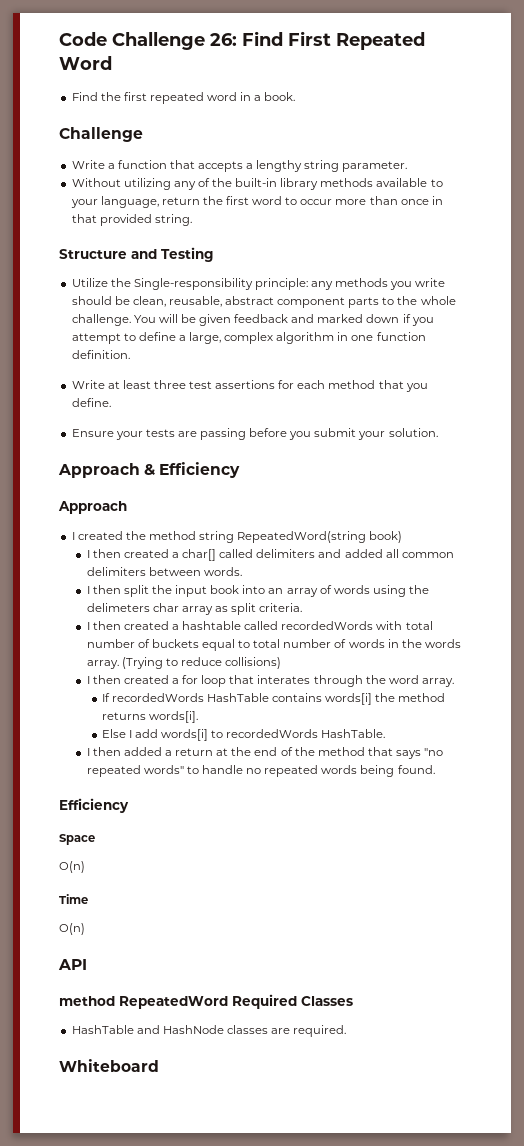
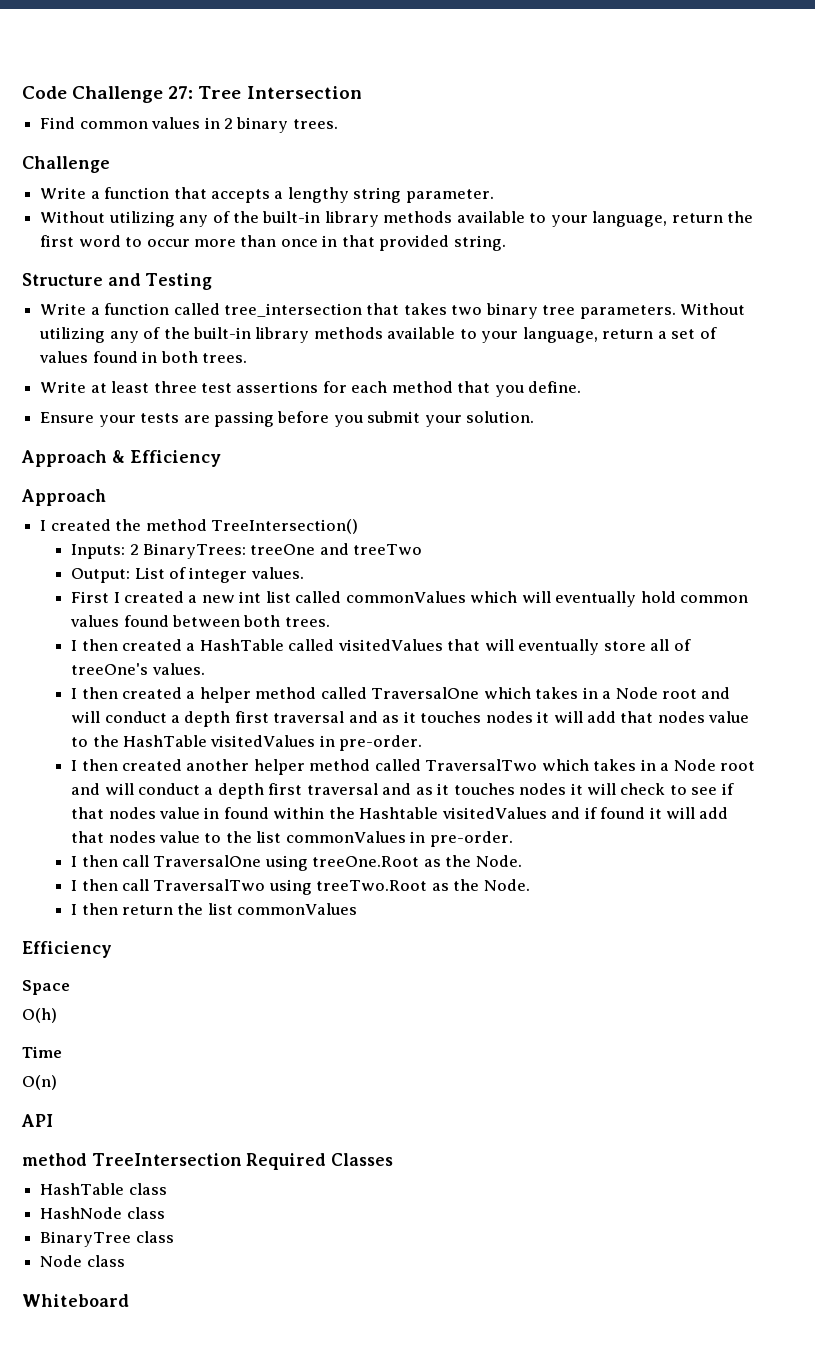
[210,31,425,50] [59,56,112,70] [71,92,296,104] 26: Find First Repeated Word // Find the first repeated word in a book. -> [168,86,362,99] [40,117,338,133] 27: Tree Intersection // Find common values in 2 binary trees.
[71,278,446,290] [71,296,456,308] [71,314,434,326] [71,332,426,344] [71,350,130,359] Utilize the Single-responsibility principle: any methods you write should be clean, reusable, abstract component parts to the whole challenge. You will be given feedback and marked down if you attempt to define a large, complex algorithm in one function definition. -> [40,303,746,319] [39,327,717,343] [39,351,247,363] Write a function called tree_intersection that takes two binary tree parameters. Without utilizing any of the built-in library methods available to your language, return a set of values found in both trees.
[199,531,403,543] [86,549,454,561] [86,567,242,576] [86,585,430,597] [86,603,303,615] [86,621,433,630] [86,639,461,651] [86,657,282,669] [86,675,454,687] [101,693,446,705] [101,711,198,723] [101,729,386,741] [86,747,444,759] [86,765,435,777] string RepeatedWord(string book) // I then created a char[] called delimiters and added all common delimiters between words. // I then split the input book into an array of words using the delimeters char array as split criteria. // I then created a hashtable called recordedWords with total number of buckets equal to total number of words in the words array. (Trying to reduce collisions) // I then created a for loop that interates through the word array. // If recordedWords HashTable contains words[i] the method returns words[i]. // Else I add words[i] to recordedWords HashTable. // I then added a return at the end of the method that says "no repeated words" to handle no repeated words being found. -> [210,519,358,534] [71,543,423,559] [71,567,304,583] [71,591,748,607] [70,615,330,627] [71,639,691,655] [71,663,205,675] [71,687,731,703] [71,711,750,727] [71,735,423,751] [71,759,755,775] [71,783,734,799] [71,807,729,819] [71,831,513,847] [71,855,522,871] [71,879,530,895] [71,903,358,915] TreeIntersection() // Inputs: 2 BinaryTrees: treeOne and treeTwo // Output: List of integer values. // First I created a new int list called commonValues which will eventually hold common values found between both trees. // I then created a HashTable called visitedValues that will eventually store all of treeOne's values. // I then created a helper method called TraversalOne which takes in a Node root and will conduct a depth first traversal and as it touches nodes it will add that nodes value to the HashTable visitedValues in pre-order. // I then created another helper method called TraversalTwo which takes in a Node root and will conduct a depth first traversal and as it touches nodes it will check to see if that nodes value in found within the Hashtable visitedValues and if found it will add that nodes value to the list commonValues in pre-order. // I then call TraversalOne using treeOne.Root as the Node. // I then call TraversalTwo using treeTwo.Root as the Node. // I then return the list commonValues
[59,861,85,873] O(n) -> [22,1008,57,1023] O(h)
[119,996,228,1009] RepeatedWord -> [91,1153,242,1166] TreeIntersection
[136,1025,347,1037] and HashNode classes are required. -> [128,1183,167,1195] [40,1207,165,1219] [40,1231,174,1247] [40,1255,125,1267] class // HashNode class // BinaryTree class // Node class

